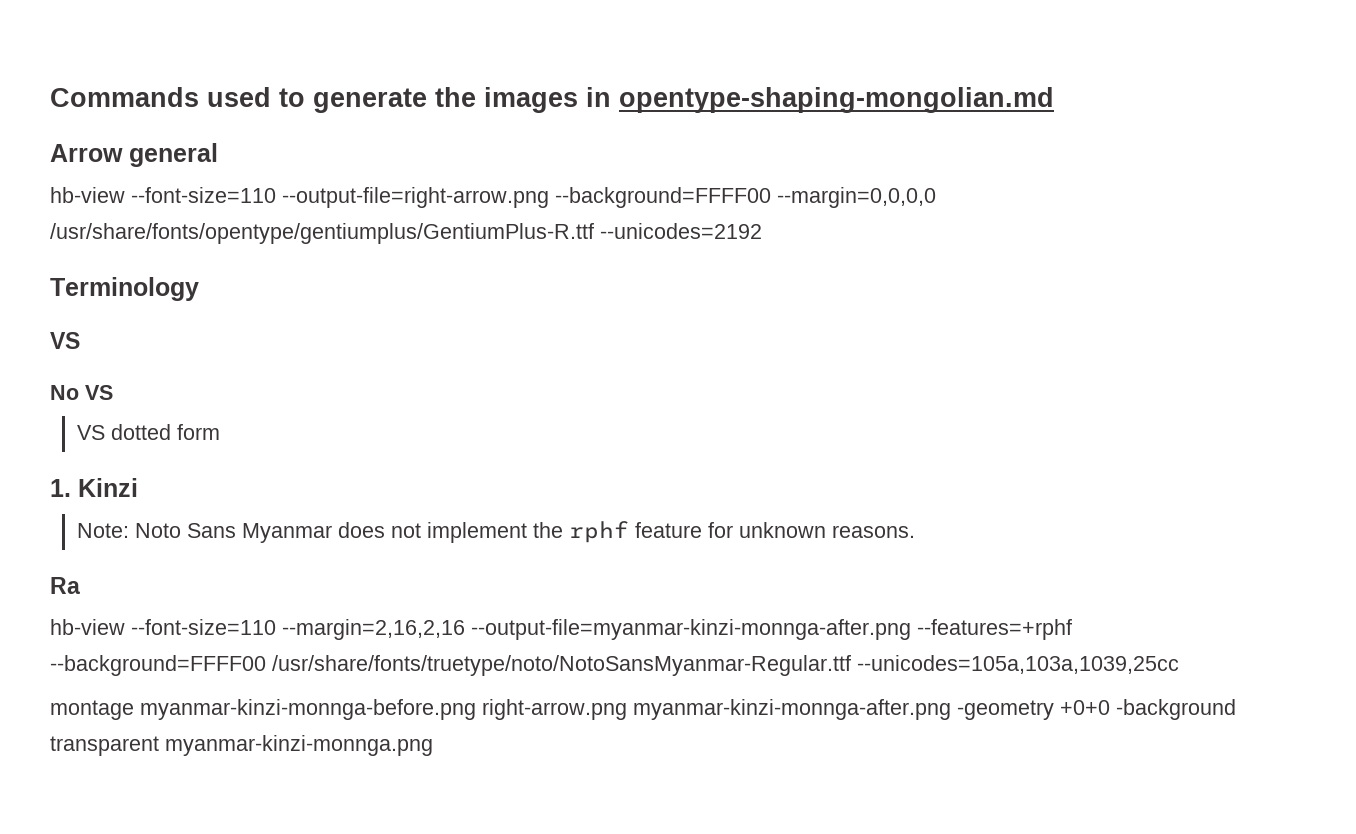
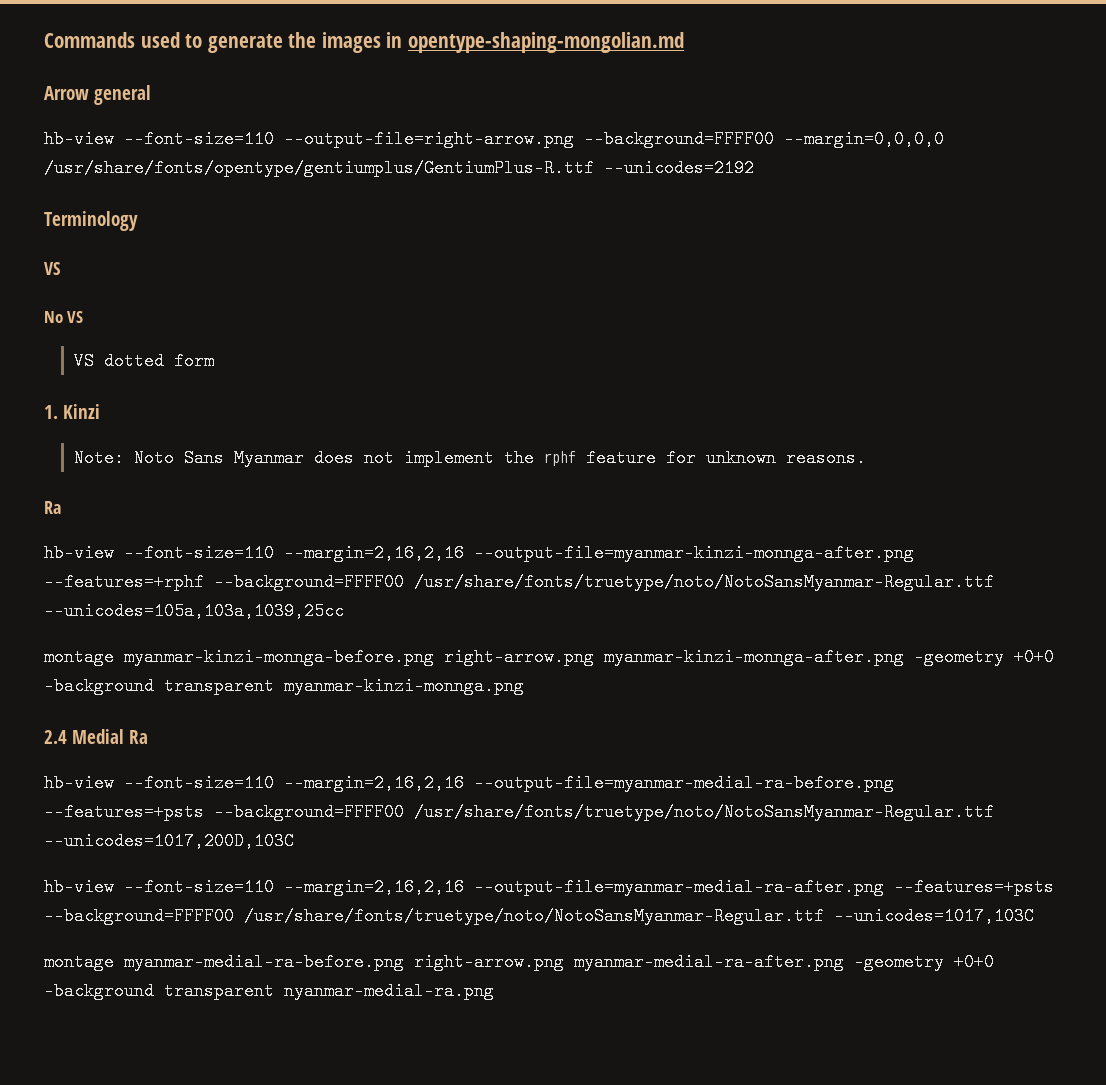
(433, 745) none -> [44,729,149,744] [44,774,894,792] [44,803,994,821] [44,832,294,850] [44,878,1054,896] [44,907,1034,925] [44,953,994,971] [44,982,494,1000] // 2.4 Medial Ra // hb-view --font-size=110 --margin=2,16,2,16 --output-file=myanmar-medial-ra-before.png --features=+psts --background=FFFF00 /usr/share/fonts/truetype/noto/NotoSansMyanmar-Regular.ttf --unicodes=1017,200D,103C // hb-view --font-size=110 --margin=2,16,2,16 --output-file=myanmar-medial-ra-after.png --features=+psts --background=FFFF00 /usr/share/fonts/truetype/noto/NotoSansMyanmar-Regular.ttf --unicodes=1017,103C // montage myanmar-medial-ra-before.png right-arrow.png myanmar-medial-ra-after.png -geometry +0+0 -background transparent nyanmar-medial-ra.png

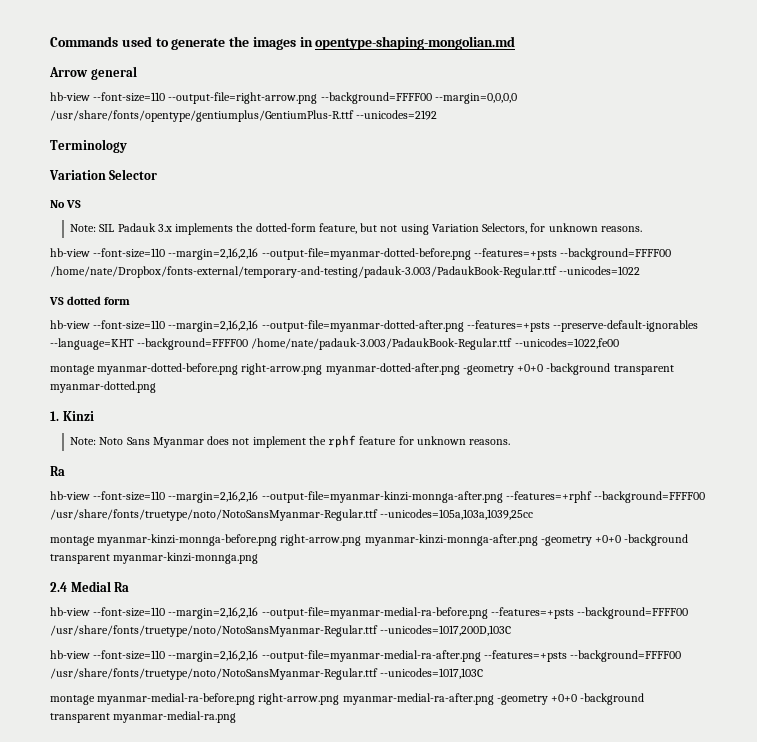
[44,262,60,275] VS -> [49,169,158,180] Variation Selector
[74,352,215,370] VS dotted form -> [70,223,642,235] [50,248,672,260] [50,266,641,278] [49,296,131,305] [50,320,699,332] [50,338,619,350] [50,363,674,375] [50,381,156,393] Note: SIL Padauk 3.x implements the dotted-form feature, but not using Variation Selectors, for unknown reasons. // hb-view --font-size=110 --margin=2,16,2,16 --output-file=myanmar-dotted-before.png --features=+psts --background=FFFF00 /home/nate/Dropbox/fonts-external/temporary-and-testing/padauk-3.003/PadaukBook-Regular.ttf --unicodes=1022 // VS dotted form // hb-view --font-size=110 --margin=2,16,2,16 --output-file=myanmar-dotted-after.png --features=+psts --preserve-default-ignorables --language=KHT --background=FFFF00 /home/nate/padauk-3.003/PadaukBook-Regular.ttf --unicodes=1022,fe00 // montage myanmar-dotted-before.png right-arrow.png myanmar-dotted-after.png -geometry +0+0 -background transparent myanmar-dotted.png
[284,982,494,1000] nyanmar-medial-ra.png -> [113,711,237,723] myanmar-medial-ra.png

